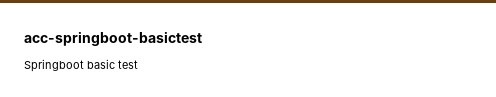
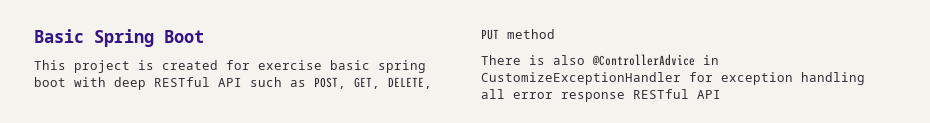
[24,31,202,46] [24,59,138,72] acc-springboot-basictest // Springboot basic test -> [34,29,204,47] [34,60,426,73] [34,77,432,90] [481,29,555,40] [481,54,719,66] [481,72,865,85] [481,89,721,102] Basic Spring Boot // This project is created for exercise basic spring boot with deep RESTful API such as POST, GET, DELETE, PUT method // There is also @ControllerAdvice in CustomizeExceptionHandler for exception handling all error response RESTful API

